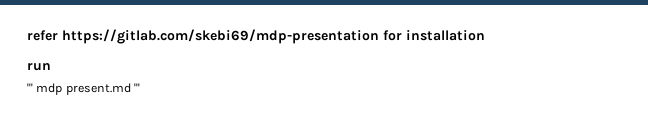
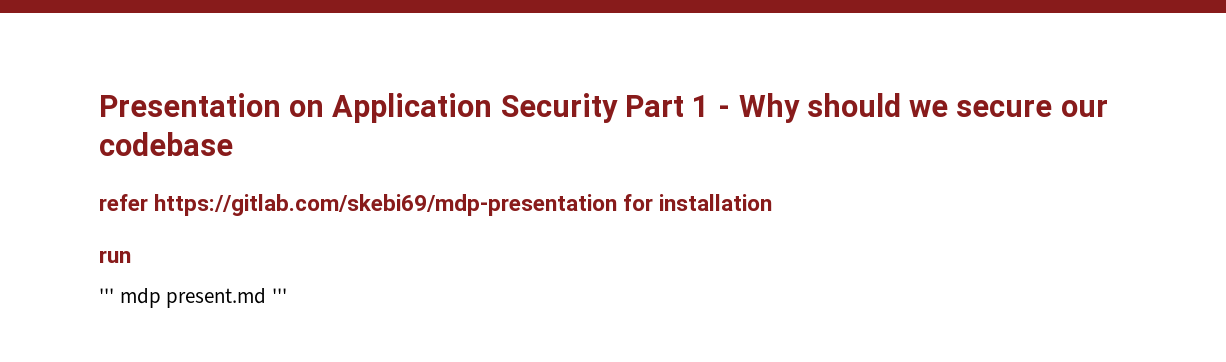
(27, 35) none -> [99,93,1108,123] [99,132,233,156] Presentation on Application Security Part 1 - Why should we secure our codebase //

